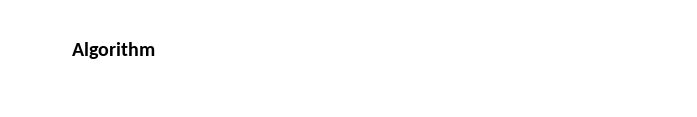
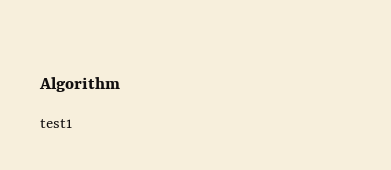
(155, 50) none -> [40,119,72,128] // test1

